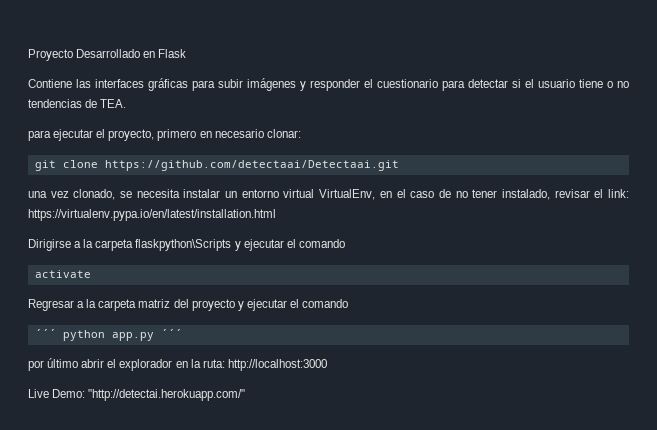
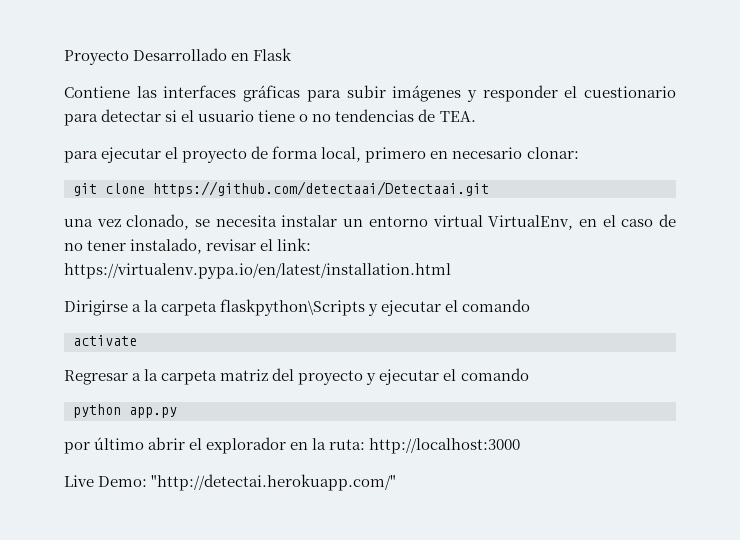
[108,129,155,141] proyecto, -> [182,146,362,163] proyecto de forma local,
[34,329,56,338] ´´´ -> (529, 374) none
[160,329,182,338] ´´´ -> (177, 412) none

